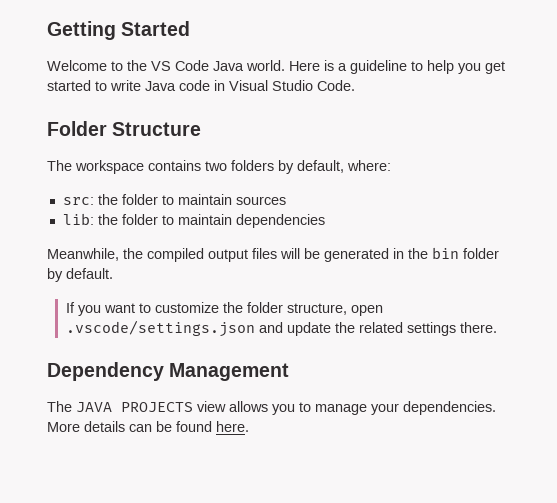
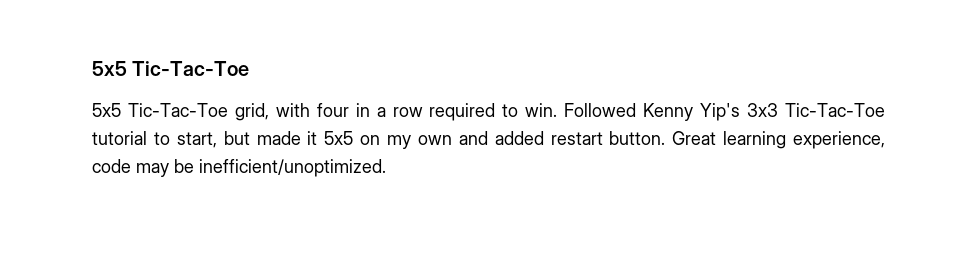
[47,21,191,40] [47,60,505,74] [47,80,355,91] [47,121,202,136] [47,160,391,174] [62,194,286,205] [62,213,325,228] [47,247,499,262] [47,268,113,282] [65,302,383,316] [65,320,497,337] [47,362,290,381] [47,401,496,415] [47,421,249,432] Getting Started // Welcome to the VS Code Java world. Here is a guideline to help you get started to write Java code in Visual Studio Code. // Folder Structure // The workspace contains two folders by default, where: // src: the folder to maintain sources // lib: the folder to maintain dependencies // Meanwhile, the compiled output files will be generated in the bin folder by default. // If you want to customize the folder structure, open .vscode/settings.json and update the related settings there. // Dependency Management // The JAVA PROJECTS view allows you to manage your dependencies. More details can be found here. -> [92,61,250,76] [92,103,885,121] [92,131,885,149] [92,159,386,177] 5x5 Tic-Tac-Toe // 5x5 Tic-Tac-Toe grid, with four in a row required to win. Followed Kenny Yip's 3x3 Tic-Tac-Toe tutorial to start, but made it 5x5 on my own and added restart button. Great learning experience, code may be inefficient/unoptimized.

